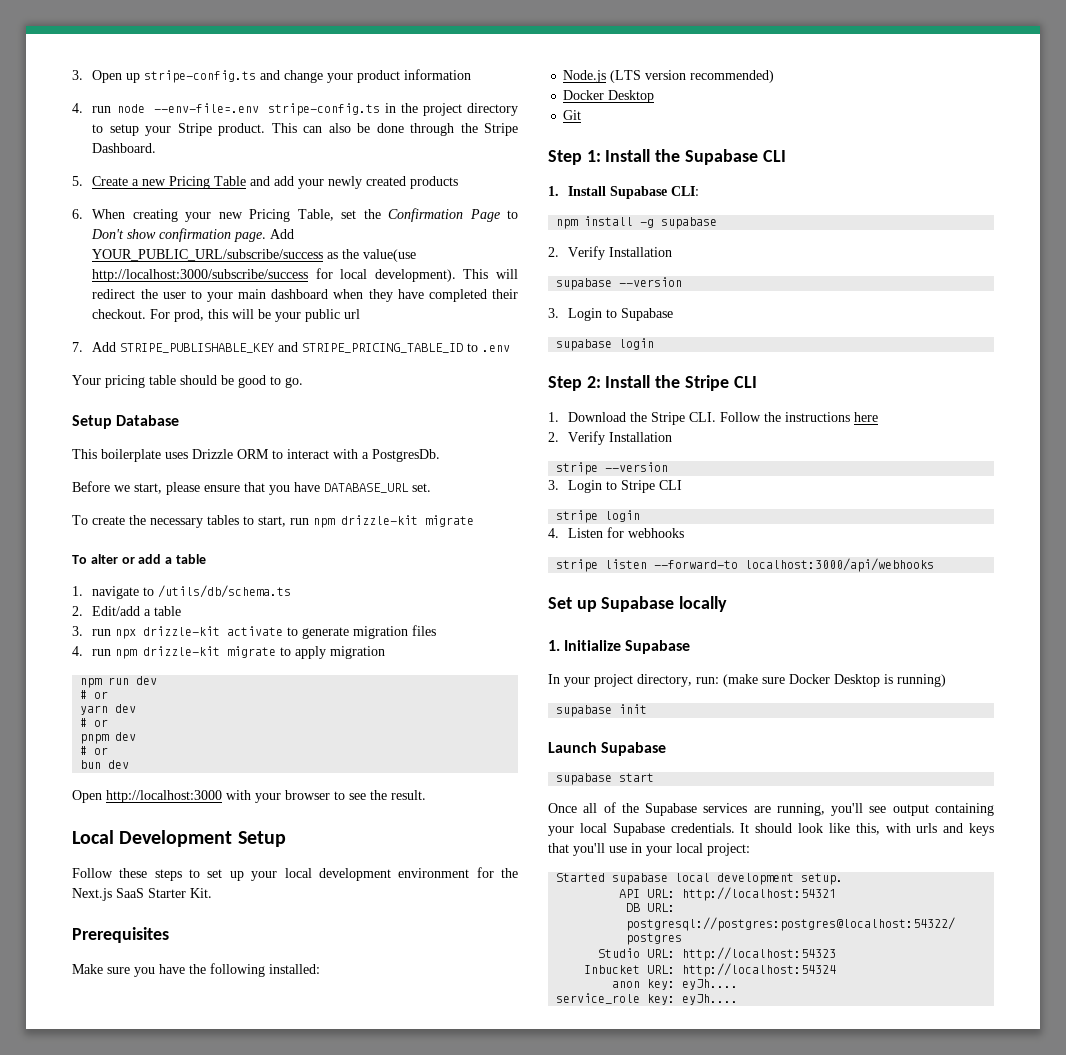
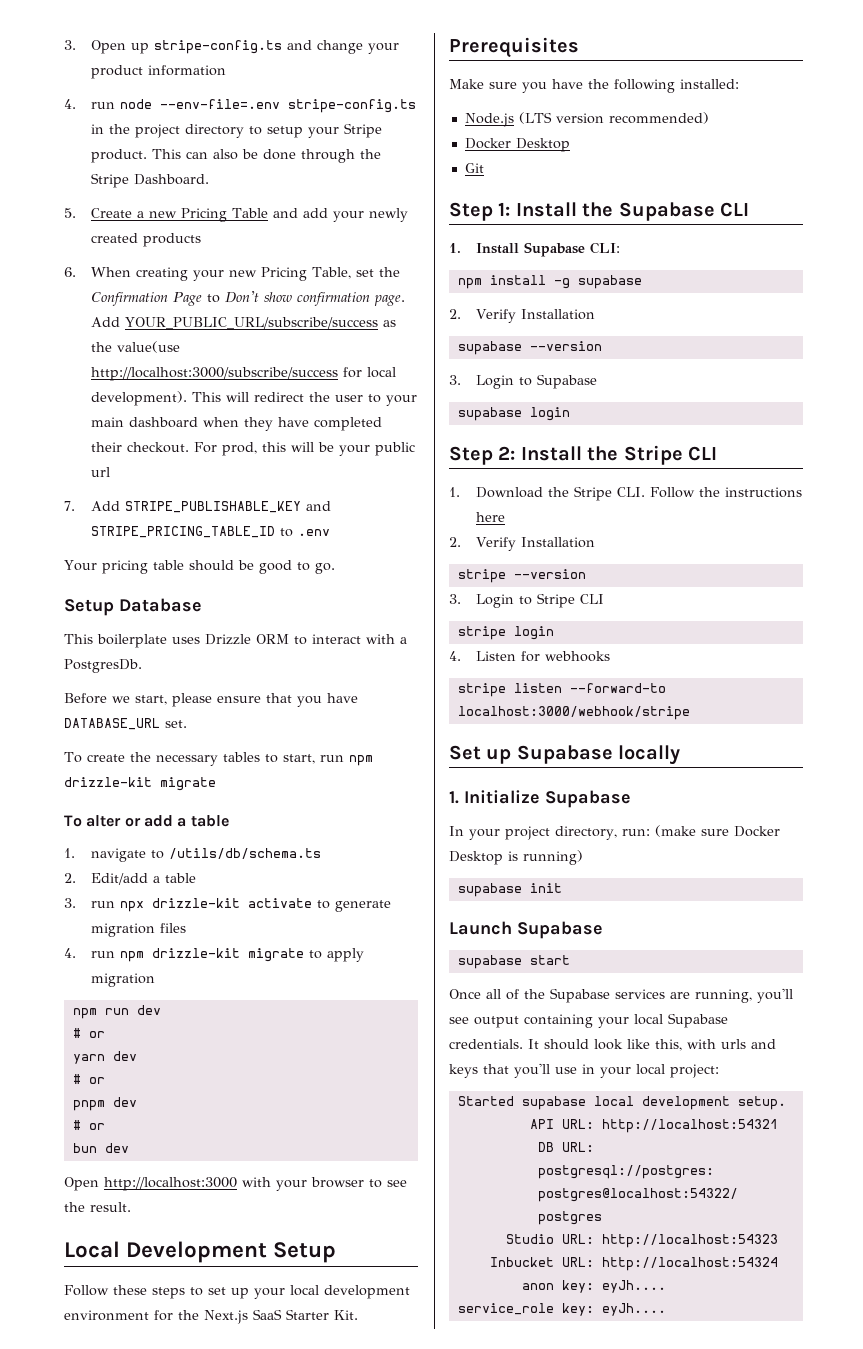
[745,558,935,572] localhost:3000/api/webhooks -> [457,706,690,720] localhost:3000/webhook/stripe

